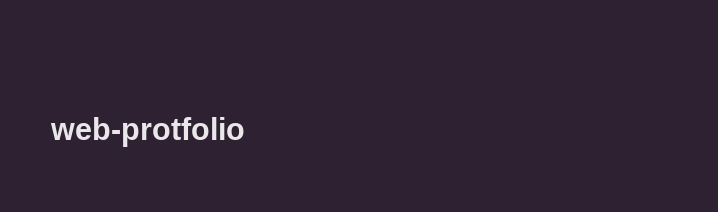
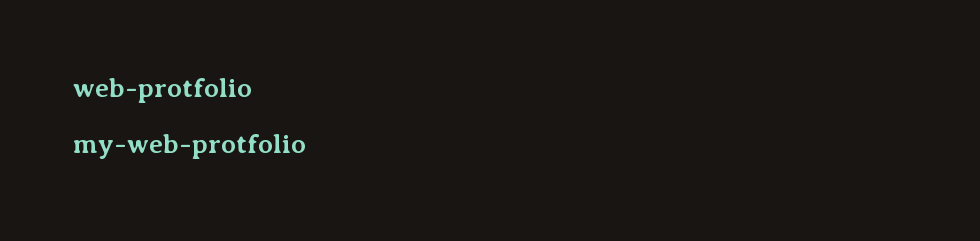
(245, 132) none -> [73,134,306,159] // my-web-protfolio

